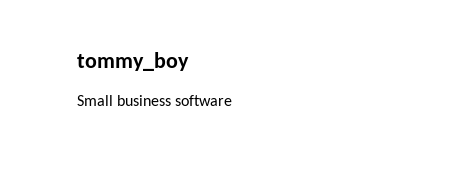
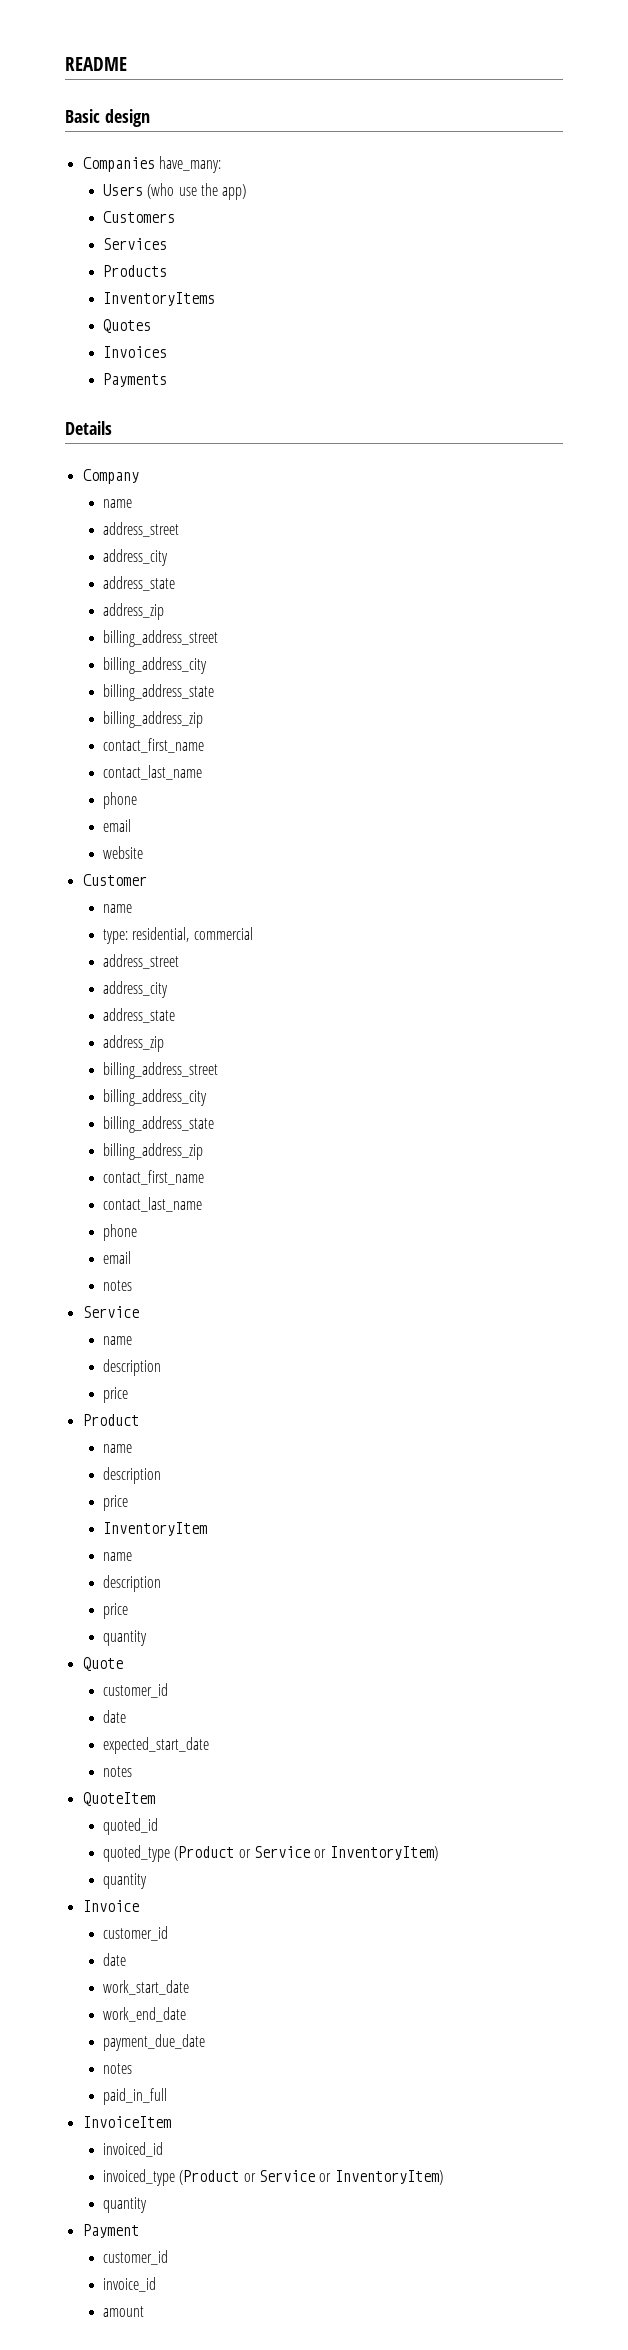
[77,52,189,71] [77,95,233,106] tommy_boy // Small business software -> [65,57,127,71] [65,109,150,127] [82,156,221,173] [103,183,247,200] [103,211,176,223] [103,238,168,250] [103,265,168,277] [103,292,216,306] [103,319,152,333] [103,346,168,358] [103,373,168,387] [65,421,112,435] [82,469,139,484] [103,499,133,508] [103,522,180,537] [103,549,169,566] [103,576,176,591] [103,603,165,620] [103,630,219,647] [103,657,208,674] [103,684,215,701] [103,711,204,728] [103,738,205,753] [103,765,203,780] [103,792,138,809] [103,819,132,832] [103,846,144,859] [82,874,147,886] [103,904,133,913] [103,927,253,944] [103,954,180,969] [103,981,169,998] [103,1008,176,1023] [103,1035,165,1052] [103,1062,219,1079] [103,1089,208,1106] [103,1116,215,1133] [103,1143,204,1160] [103,1170,205,1185] [103,1197,203,1212] [103,1224,138,1241] [103,1251,132,1264] [103,1280,133,1291] [82,1306,139,1318] [103,1336,133,1345] [103,1359,162,1376] [103,1387,129,1403] [82,1414,139,1426] [103,1444,133,1453] [103,1467,162,1484] [103,1495,129,1511] [103,1522,208,1536] [103,1552,133,1561] [103,1575,162,1592] [103,1603,129,1619] [103,1630,148,1646] [82,1657,123,1671] [103,1683,169,1698] [103,1710,127,1723] [103,1737,210,1754] [103,1766,133,1777] [82,1792,155,1806] [103,1818,159,1835] [103,1845,438,1862] [103,1873,148,1889] [82,1900,139,1912] [103,1926,169,1941] [103,1953,127,1966] [103,1980,190,1995] [103,2007,187,2022] [103,2034,206,2051] [103,2063,133,2074] [103,2088,168,2105] [82,2116,171,2128] [103,2142,164,2157] [103,2169,443,2186] [103,2197,148,2213] [82,2224,139,2238] [103,2250,169,2265] [103,2277,157,2292] [103,2306,145,2317] README // Basic design // Companies have_many: // Users (who use the app) // Customers // Services // Products // InventoryItems // Quotes // Invoices // Payments // Details // Company // name // address_street // address_city // address_state // address_zip // billing_address_street // billing_address_city // billing_address_state // billing_address_zip // contact_first_name // contact_last_name // phone // email // website // Customer // name // type: residential, commercial // address_street // address_city // address_state // address_zip // billing_address_street // billing_address_city // billing_address_state // billing_address_zip // contact_first_name // contact_last_name // phone // email // notes // Service // name // description // price // Product // name // description // price // InventoryItem // name // description // price // quantity // Quote // customer_id // date // expected_start_date // notes // QuoteItem // quoted_id // quoted_type (Product or Service or InventoryItem) // quantity // Invoice // customer_id // date // work_start_date // work_end_date // payment_due_date // notes // paid_in_full // InvoiceItem // invoiced_id // invoiced_type (Product or Service or InventoryItem) // quantity // Payment // customer_id // invoice_id // amount

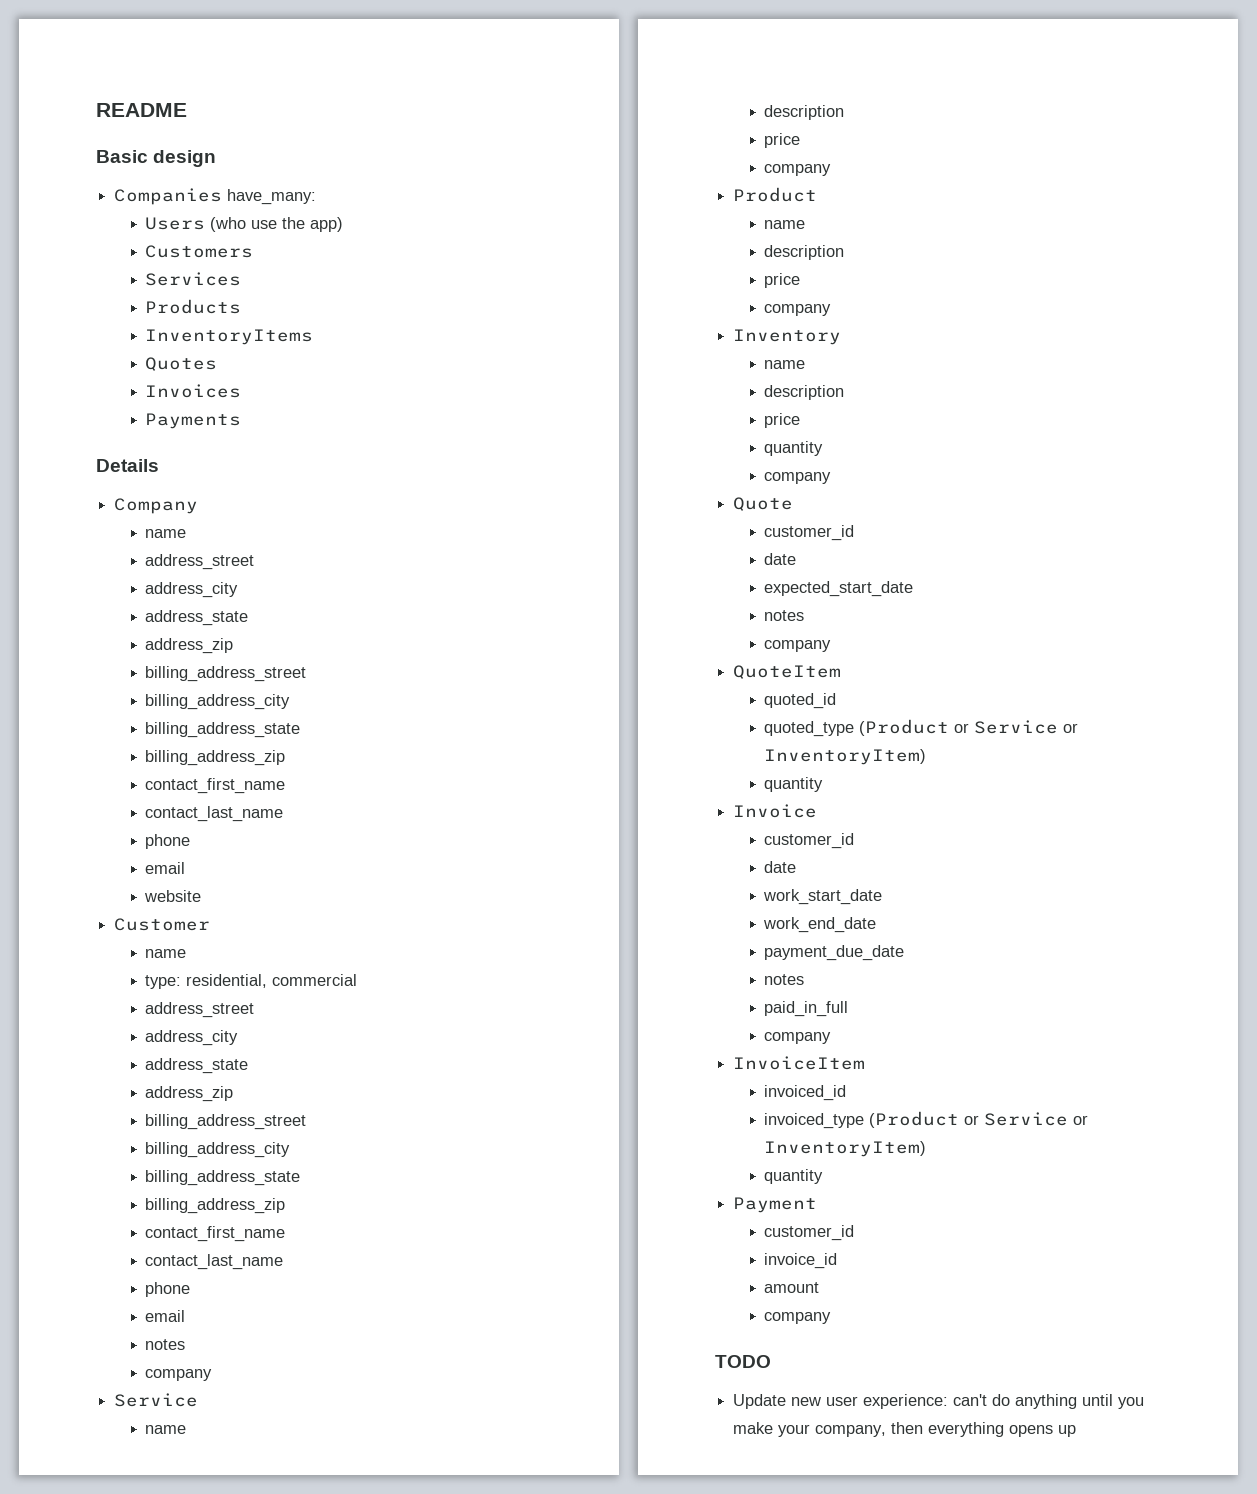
(133, 1285) none -> [145,1369,213,1381] // company
(129, 1395) none -> [764,164,832,176] // company
[103,1522,208,1536] InventoryItem -> [764,304,832,316] [733,329,842,345] company // Inventory
(148, 1638) none -> [764,472,832,484] // company
(133, 1771) none -> [764,640,832,652] // company
(168, 2096) none -> [764,1032,832,1044] // company
(145, 2311) none -> [764,1312,832,1324] [715,1355,771,1368] [733,1394,1145,1409] [733,1422,1077,1437] // company // TODO // Update new user experience: can't do anything until you make your company, then everything opens up

